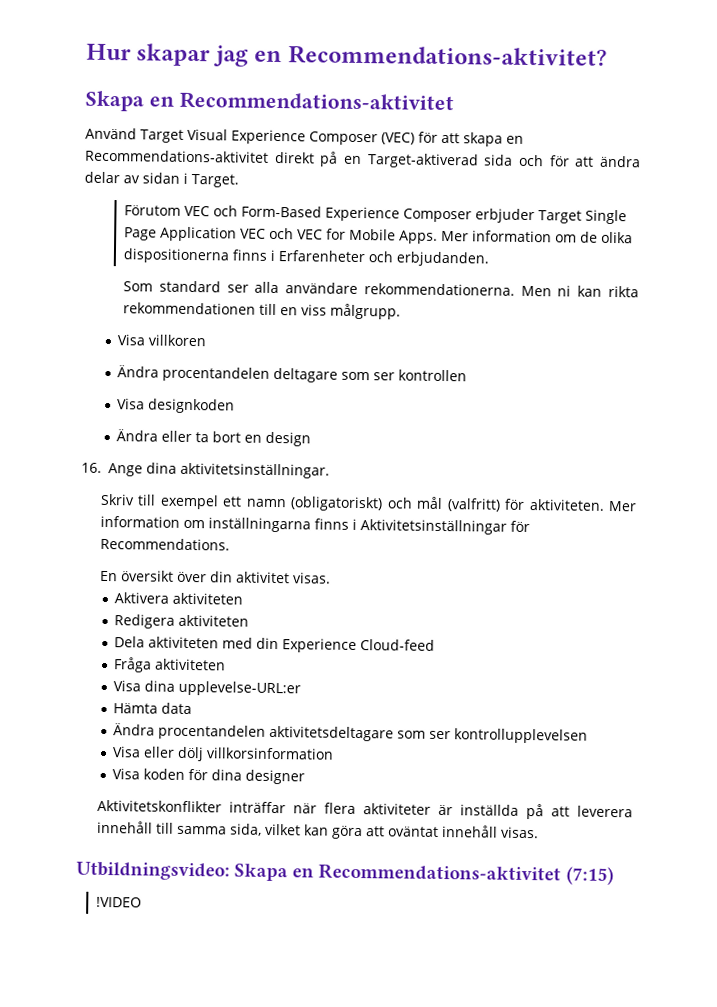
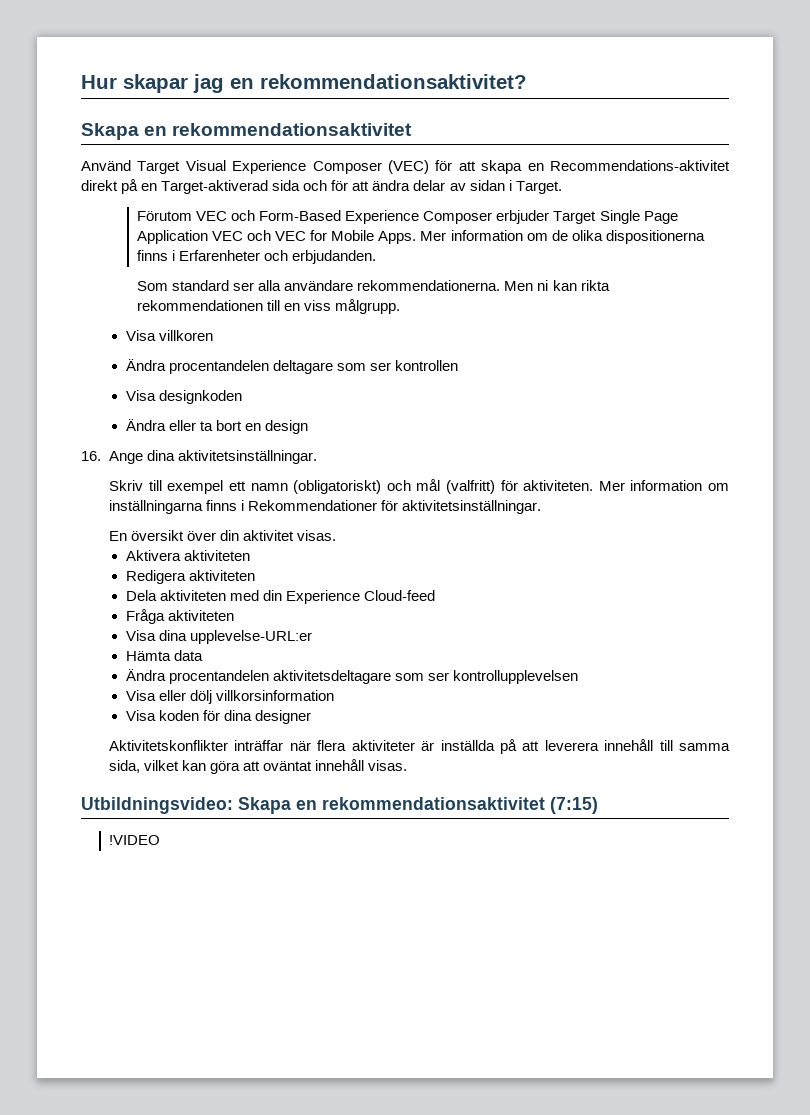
[287,45,607,67] [85,90,454,112] Recommendations-aktivitet? // Skapa en Recommendations-aktivitet -> [260,74,527,89] [81,123,413,140] rekommendationsaktivitet? // Skapa en rekommendationsaktivitet
[359,519,530,535] [99,537,230,551] Aktivitetsinställningar för Recommendations. -> [248,500,542,514] Rekommendationer för aktivitetsinställningar.
[318,863,562,882] Recommendations-aktivitet -> [322,797,545,810] rekommendationsaktivitet

